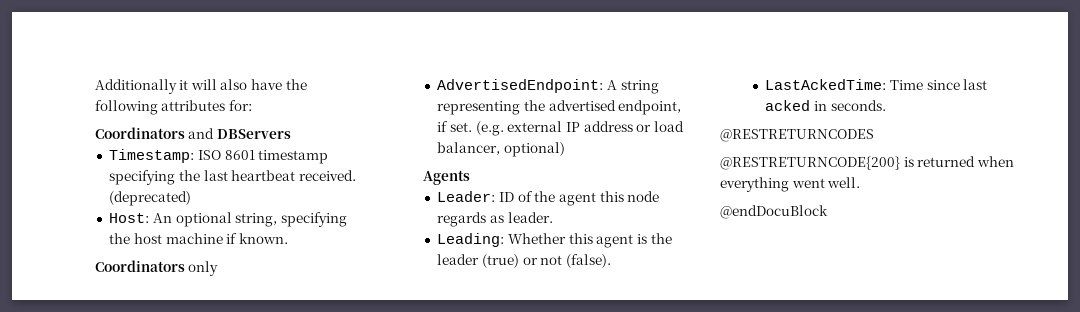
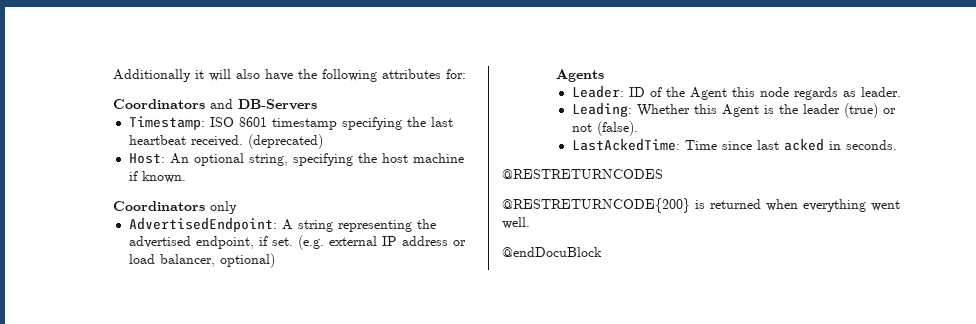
[216,129,291,139] DBServers -> [238,99,318,110] DB-Servers
[558,192,596,206] agent -> [689,87,727,100] Agent
[596,234,634,248] agent -> [721,104,759,117] Agent

